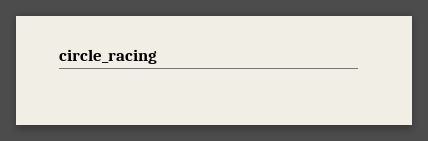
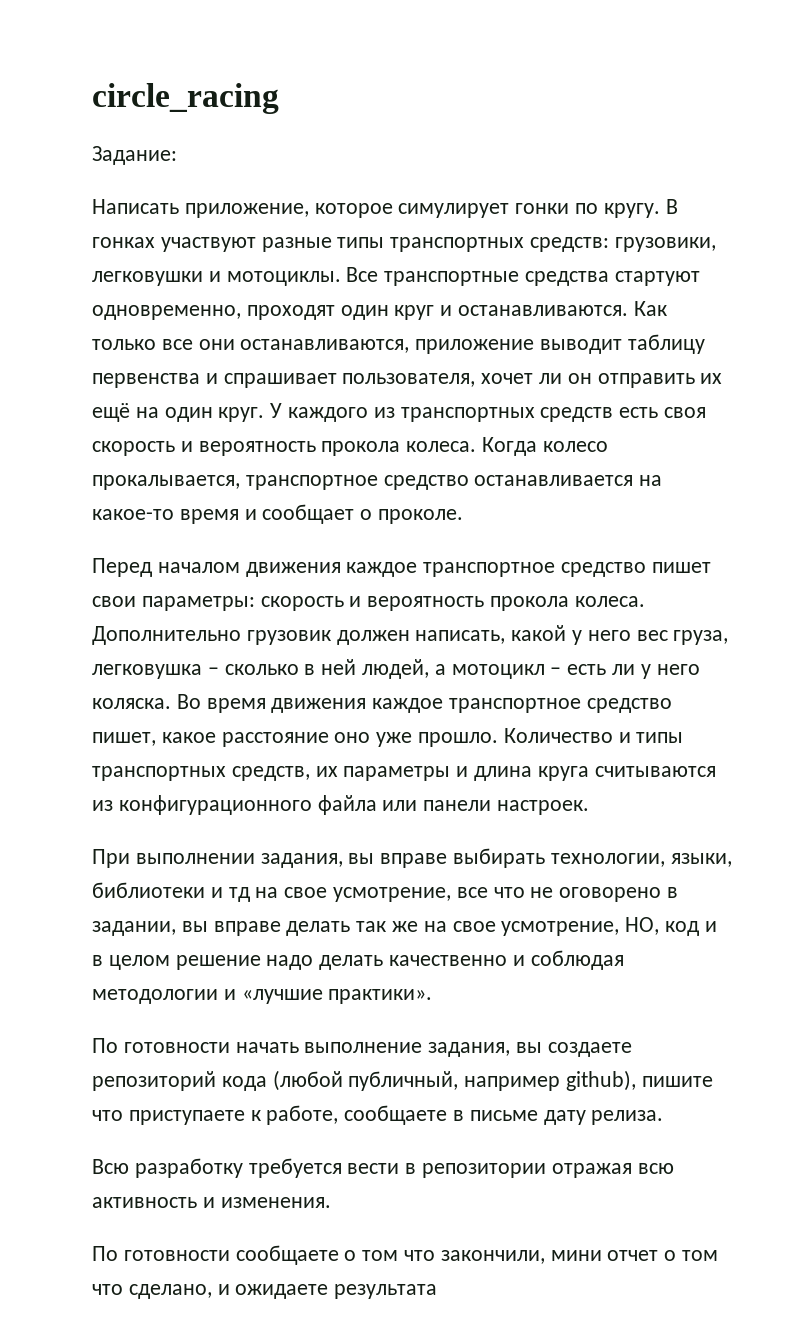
(157, 56) none -> [92,146,177,165] [92,199,678,218] [92,237,716,252] [92,267,700,286] [92,301,667,320] [92,334,705,354] [92,373,723,388] [92,403,707,422] [92,437,608,456] [92,475,663,490] [92,504,464,524] [92,558,711,577] [92,596,645,611] [92,625,729,645] [92,659,700,679] [92,694,672,713] [92,728,684,747] [92,766,716,781] [92,795,590,815] [92,848,732,868] [92,882,679,902] [92,917,717,936] [92,950,624,970] [92,989,433,1004] [92,1038,632,1057] [92,1070,713,1091] [92,1105,664,1125] [92,1158,674,1178] [92,1197,331,1208] [92,1245,719,1265] [92,1284,438,1299] // Задание: // Написать приложение, которое симулирует гонки по кругу. В гонках участвуют разные типы транспортных средств: грузовики, легковушки и мотоциклы. Все транспортные средства стартуют одновременно, проходят один круг и останавливаются. Как только все они останавливаются, приложение выводит таблицу первенства и спрашивает пользователя, хочет ли он отправить их ещё на один круг. У каждого из транспортных средств есть своя скорость и вероятность прокола колеса. Когда колесо прокалывается, транспортное средство останавливается на какое-то время и сообщает о проколе. // Перед началом движения каждое транспортное средство пишет свои параметры: скорость и вероятность прокола колеса. Дополнительно грузовик должен написать, какой у него вес груза, легковушка – сколько в ней людей, а мотоцикл – есть ли у него коляска. Во время движения каждое транспортное средство пишет, какое расстояние оно уже прошло. Количество и типы транспортных средств, их параметры и длина круга считываются из конфигурационного файла или панели настроек. // При выполнении задания, вы вправе выбирать технологии, языки, библиотеки и тд на свое усмотрение, все что не оговорено в задании, вы вправе делать так же на свое усмотрение, НО, код и в целом решение надо делать качественно и соблюдая методологии и «лучшие практики». // По готовности начать выполнение задания, вы создаете репозиторий кода (любой публичный, например github), пишите что приступаете к работе, сообщаете в письме дату релиза. // Всю разработку требуется вести в репозитории отражая всю активность и изменения. // По готовности сообщаете о том что закончили, мини отчет о том что сделано, и ожидаете результата

